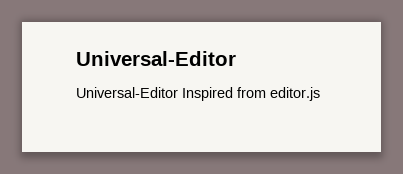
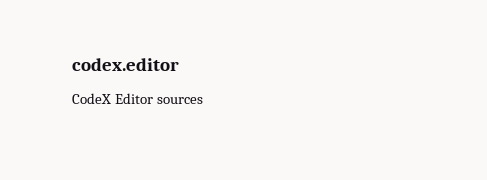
[76,51,236,66] [76,87,320,101] Universal-Editor // Universal-Editor Inspired from editor.js -> [72,58,179,71] [72,93,203,104] codex.editor // CodeX Editor sources

